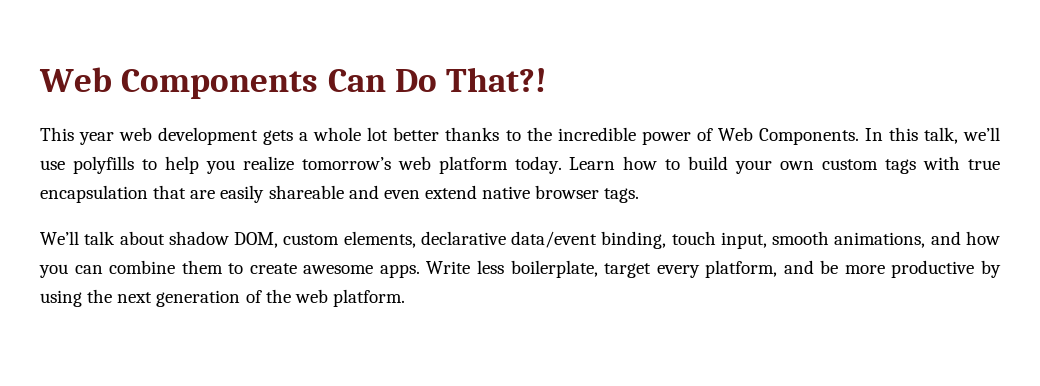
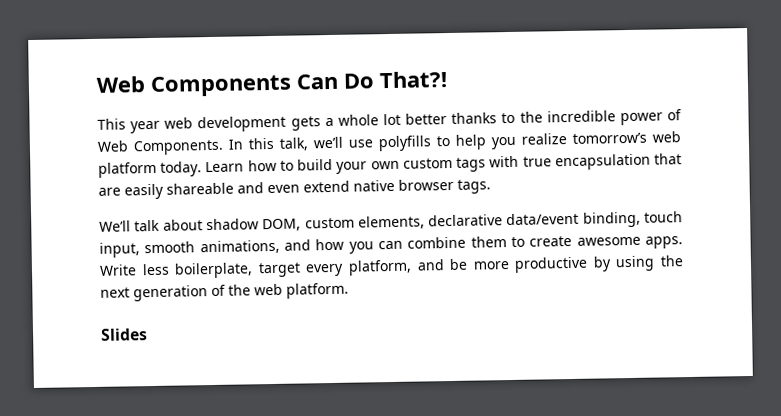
(405, 298) none -> [100,328,148,341] // Slides

